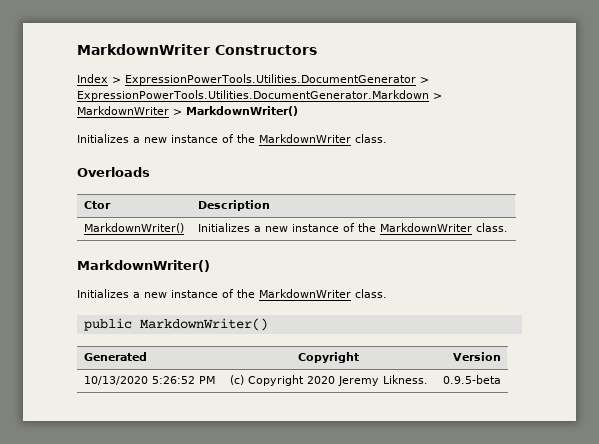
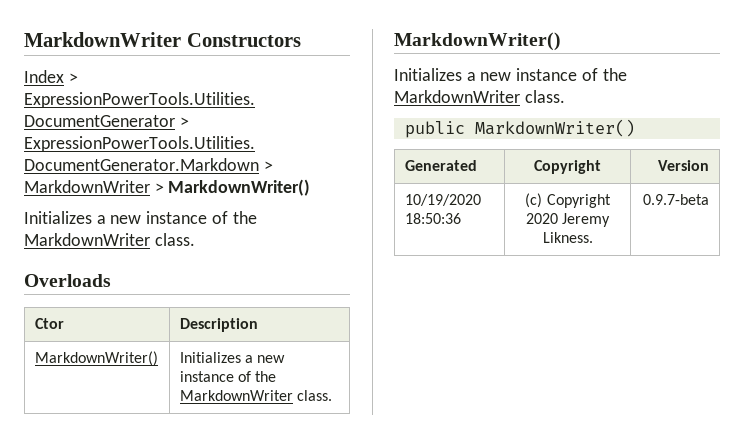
[83,376,215,385] 10/13/2020 5:26:52 PM -> [404,194,481,206] [404,213,461,224] 10/19/2020 18:50:36
[443,375,502,384] 0.9.5-beta -> [643,194,710,205] 0.9.7-beta

